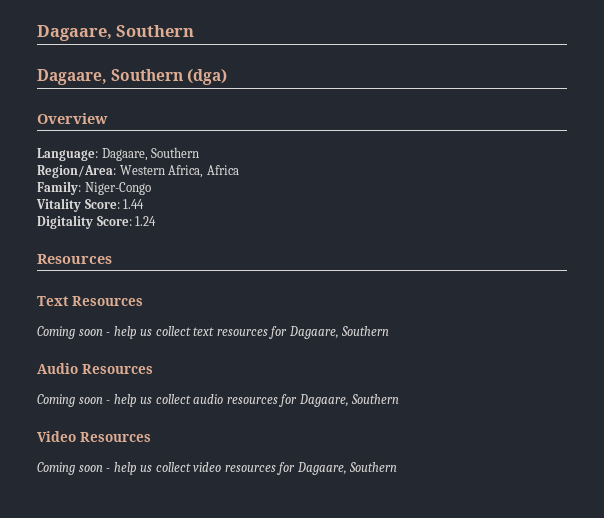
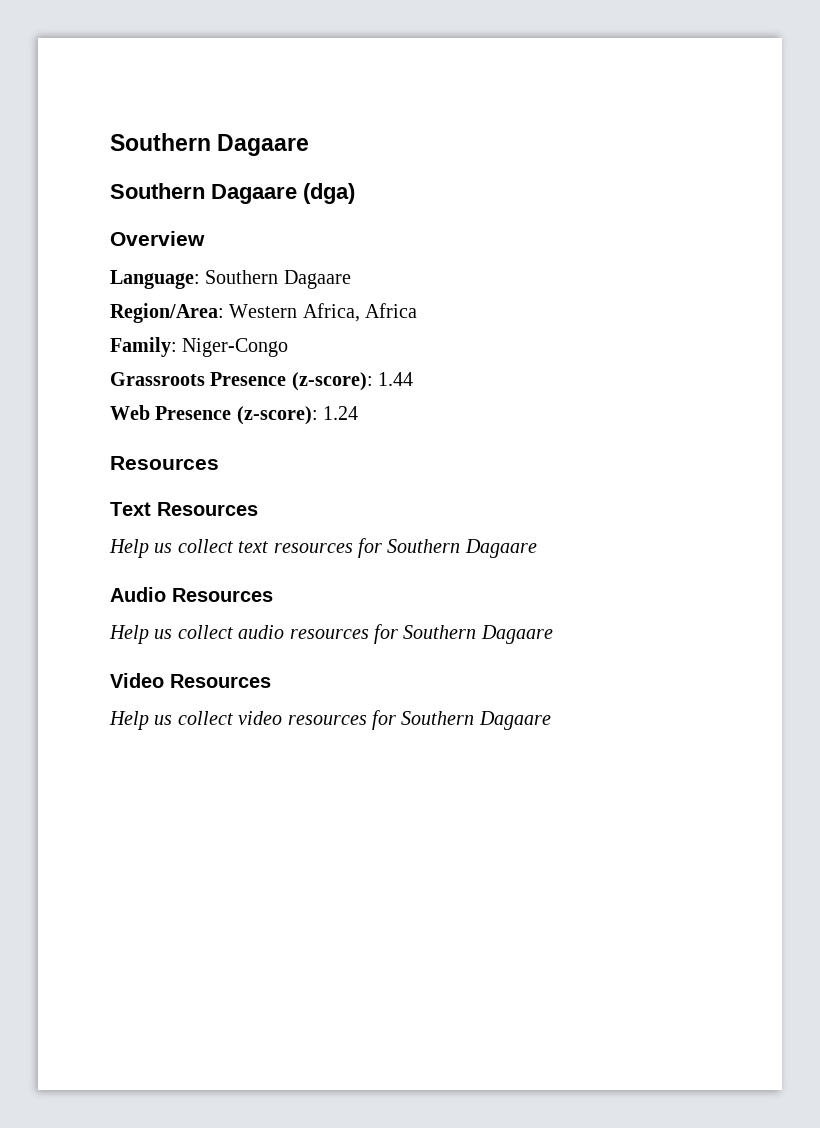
[37,25,195,41] [37,69,184,85] Dagaare, Southern // Dagaare, Southern -> [110,133,310,156] [110,183,297,204] Southern Dagaare // Southern Dagaare
[101,147,200,161] Dagaare, Southern -> [205,270,351,289] Southern Dagaare
[36,198,145,212] [37,215,132,229] Vitality Score: 1.44 // Digitality Score: -> [110,372,414,391] [110,405,318,425] Grassroots Presence (z-score): 1.44 // Web Presence (z-score):
[37,326,137,339] Coming soon - help -> [109,539,149,558] Help
[288,326,390,339] Dagaare, Southern -> [387,539,537,558] Southern Dagaare
[37,394,137,407] Coming soon - help -> [109,625,149,644] Help
[298,394,400,407] Dagaare, Southern -> [403,625,553,644] Southern Dagaare
[37,462,137,475] Coming soon - help -> [109,711,149,730] Help
[296,462,398,475] Dagaare, Southern -> [401,711,551,730] Southern Dagaare

